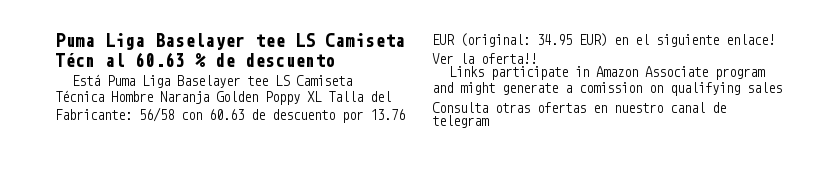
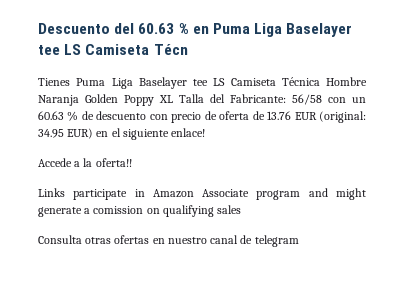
(55, 40) none -> [38,23,209,34] Descuento del 60.63 % en
[105,52,335,67] [72,74,101,86] al 60.63 % de descuento // Está -> [38,78,70,86] // Tienes
[209,109,363,123] 60.63 de descuento por -> [352,97,366,103] [38,111,265,123] un 60.63 % de descuento con precio de oferta de
[432,53,453,64] Ver -> [38,158,81,167] Accede a

